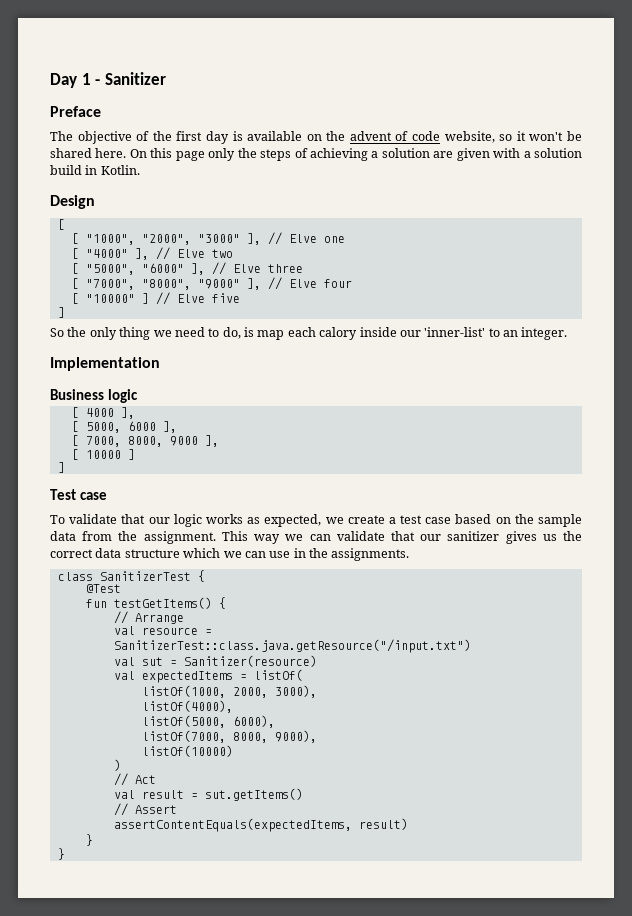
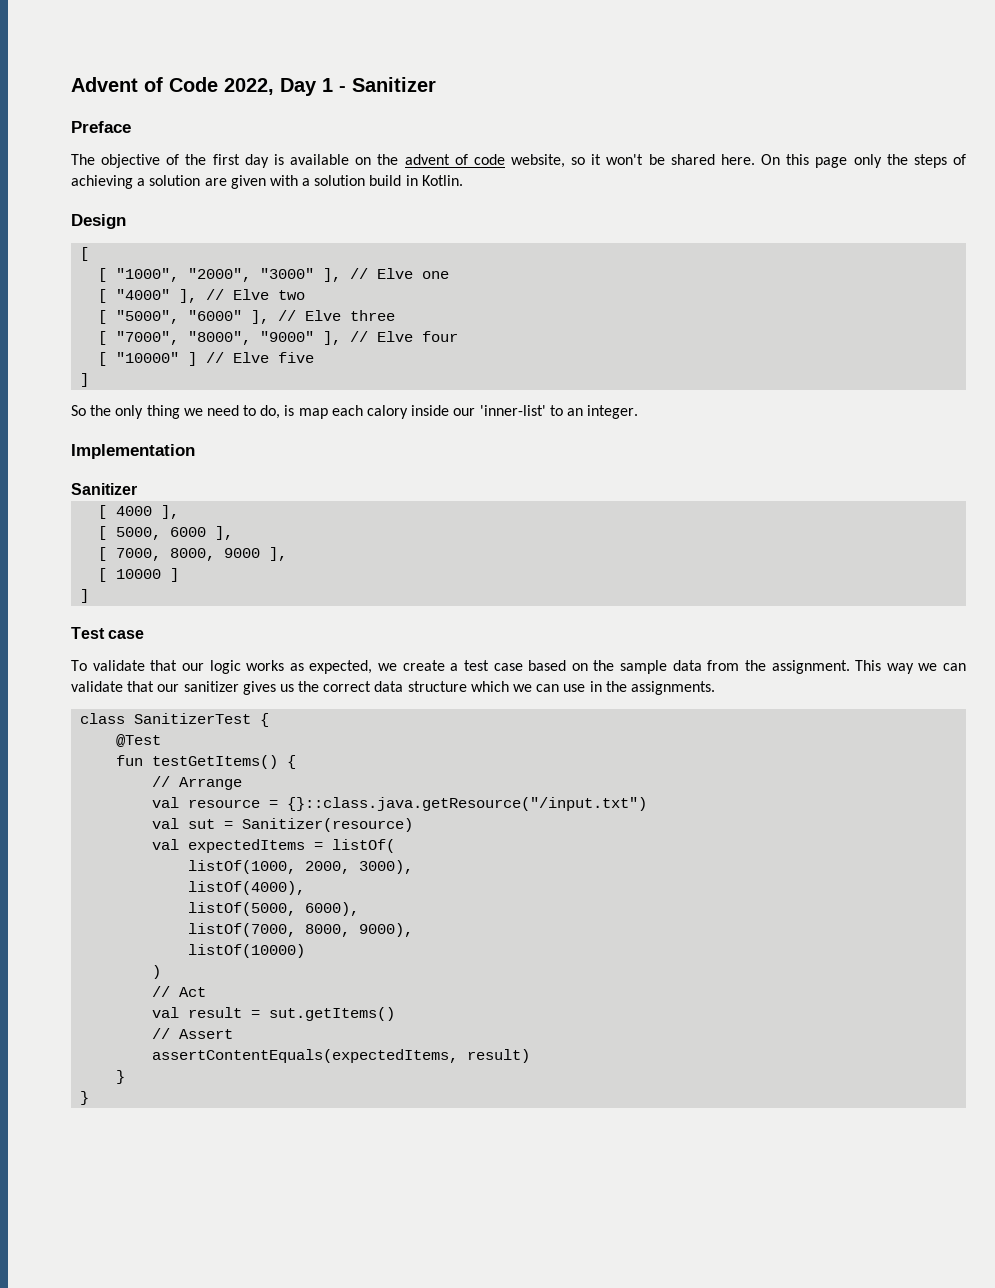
(50, 80) none -> [71,77,274,95] Advent of Code 2022,
[50,389,138,403] Business logic -> [71,483,137,495] Sanitizer
[113,639,471,653] SanitizerTest::class.java.getResource("/input.txt") -> [287,797,648,811] {}::class.java.getResource("/input.txt")

